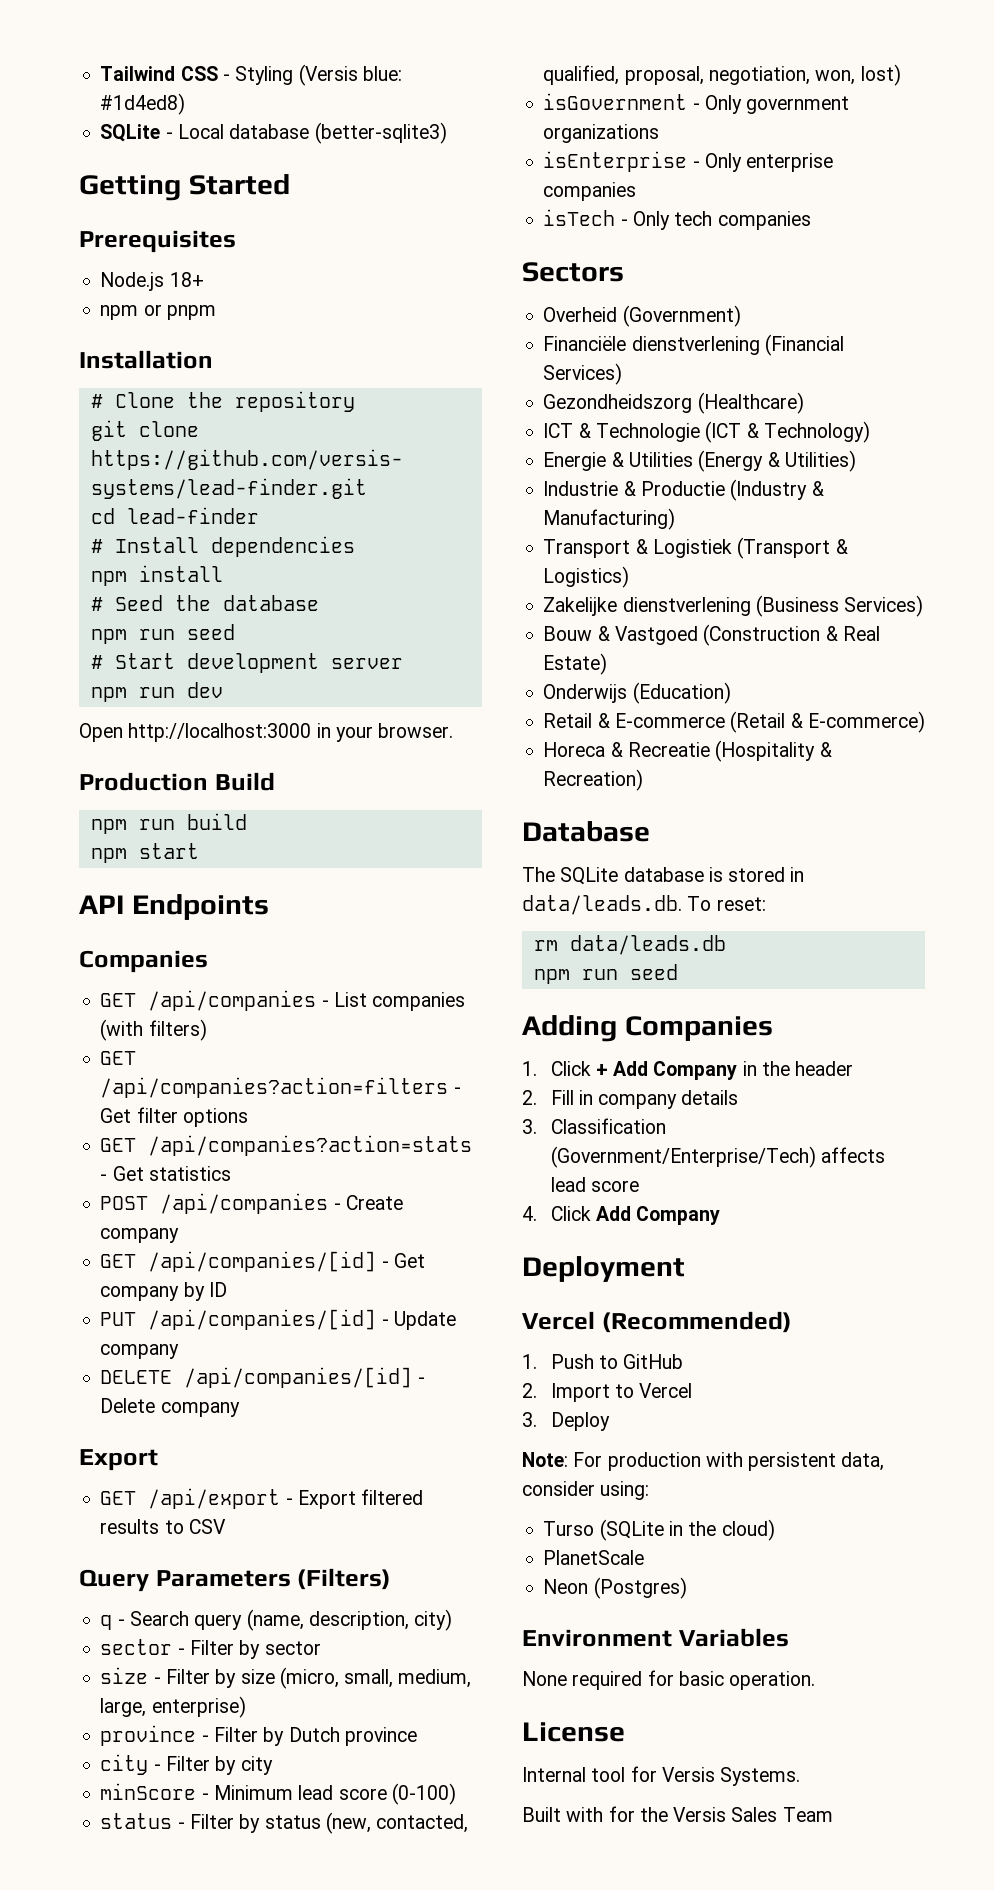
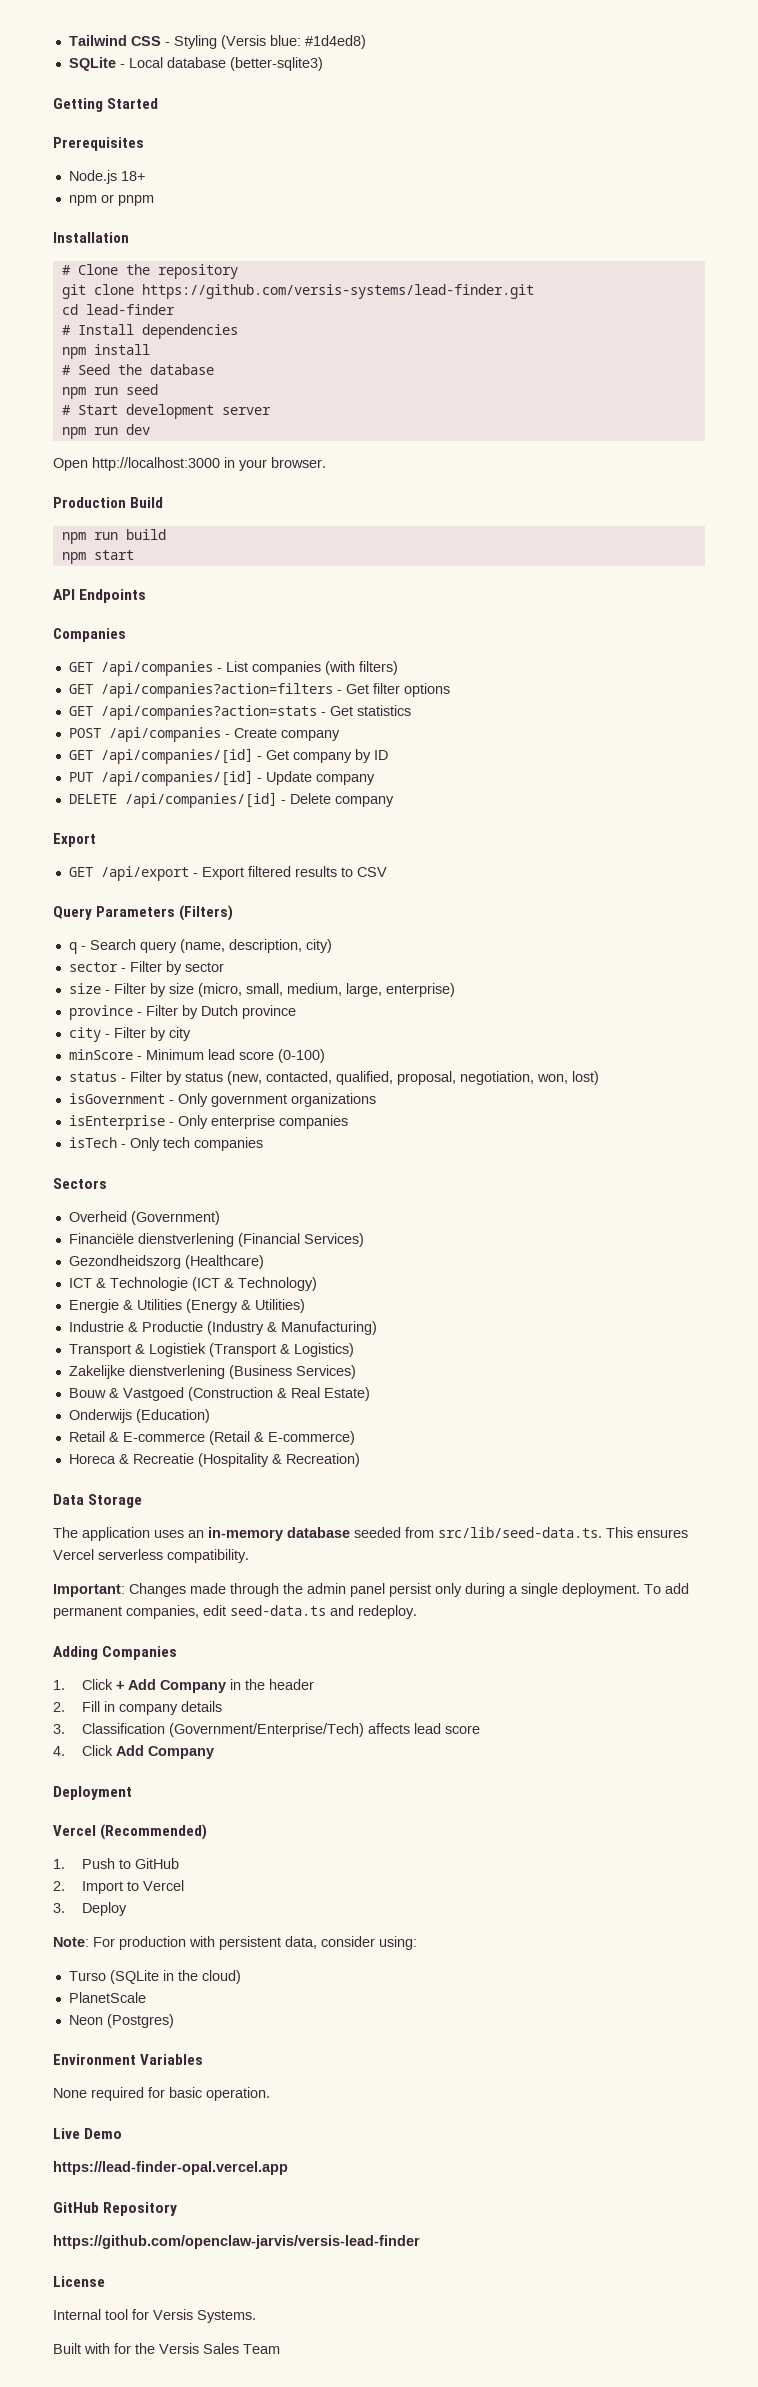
[522,821,650,842] Database -> [53,1494,143,1508] Data Storage
[560,867,805,885] [522,895,766,915] [533,935,726,955] [533,964,678,984] SQLite database is stored in data/leads.db. To reset: // rm data/leads.db // npm run seed -> [82,1527,688,1541] [53,1549,249,1563] [53,1583,689,1597] [53,1605,417,1619] application uses an in-memory database seeded from src/lib/seed-data.ts. This ensures Vercel serverless compatibility. // Important: Changes made through the admin panel persist only during a single deployment. To add permanent companies, edit seed-data.ts and redeploy.
(816, 1680) none -> [53,2128,123,2139] [53,2161,288,2175] [53,2202,178,2216] [53,2235,420,2249] // Live Demo // https://lead-finder-opal.vercel.app // GitHub Repository // https://github.com/openclaw-jarvis/versis-lead-finder

